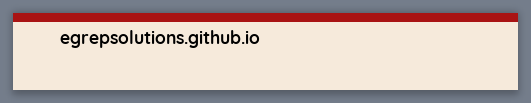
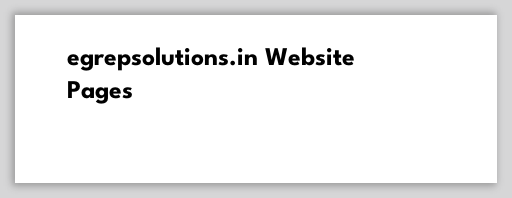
[60,30,260,48] egrepsolutions.github.io -> [67,47,355,71] [67,81,133,104] egrepsolutions.in Website Pages

